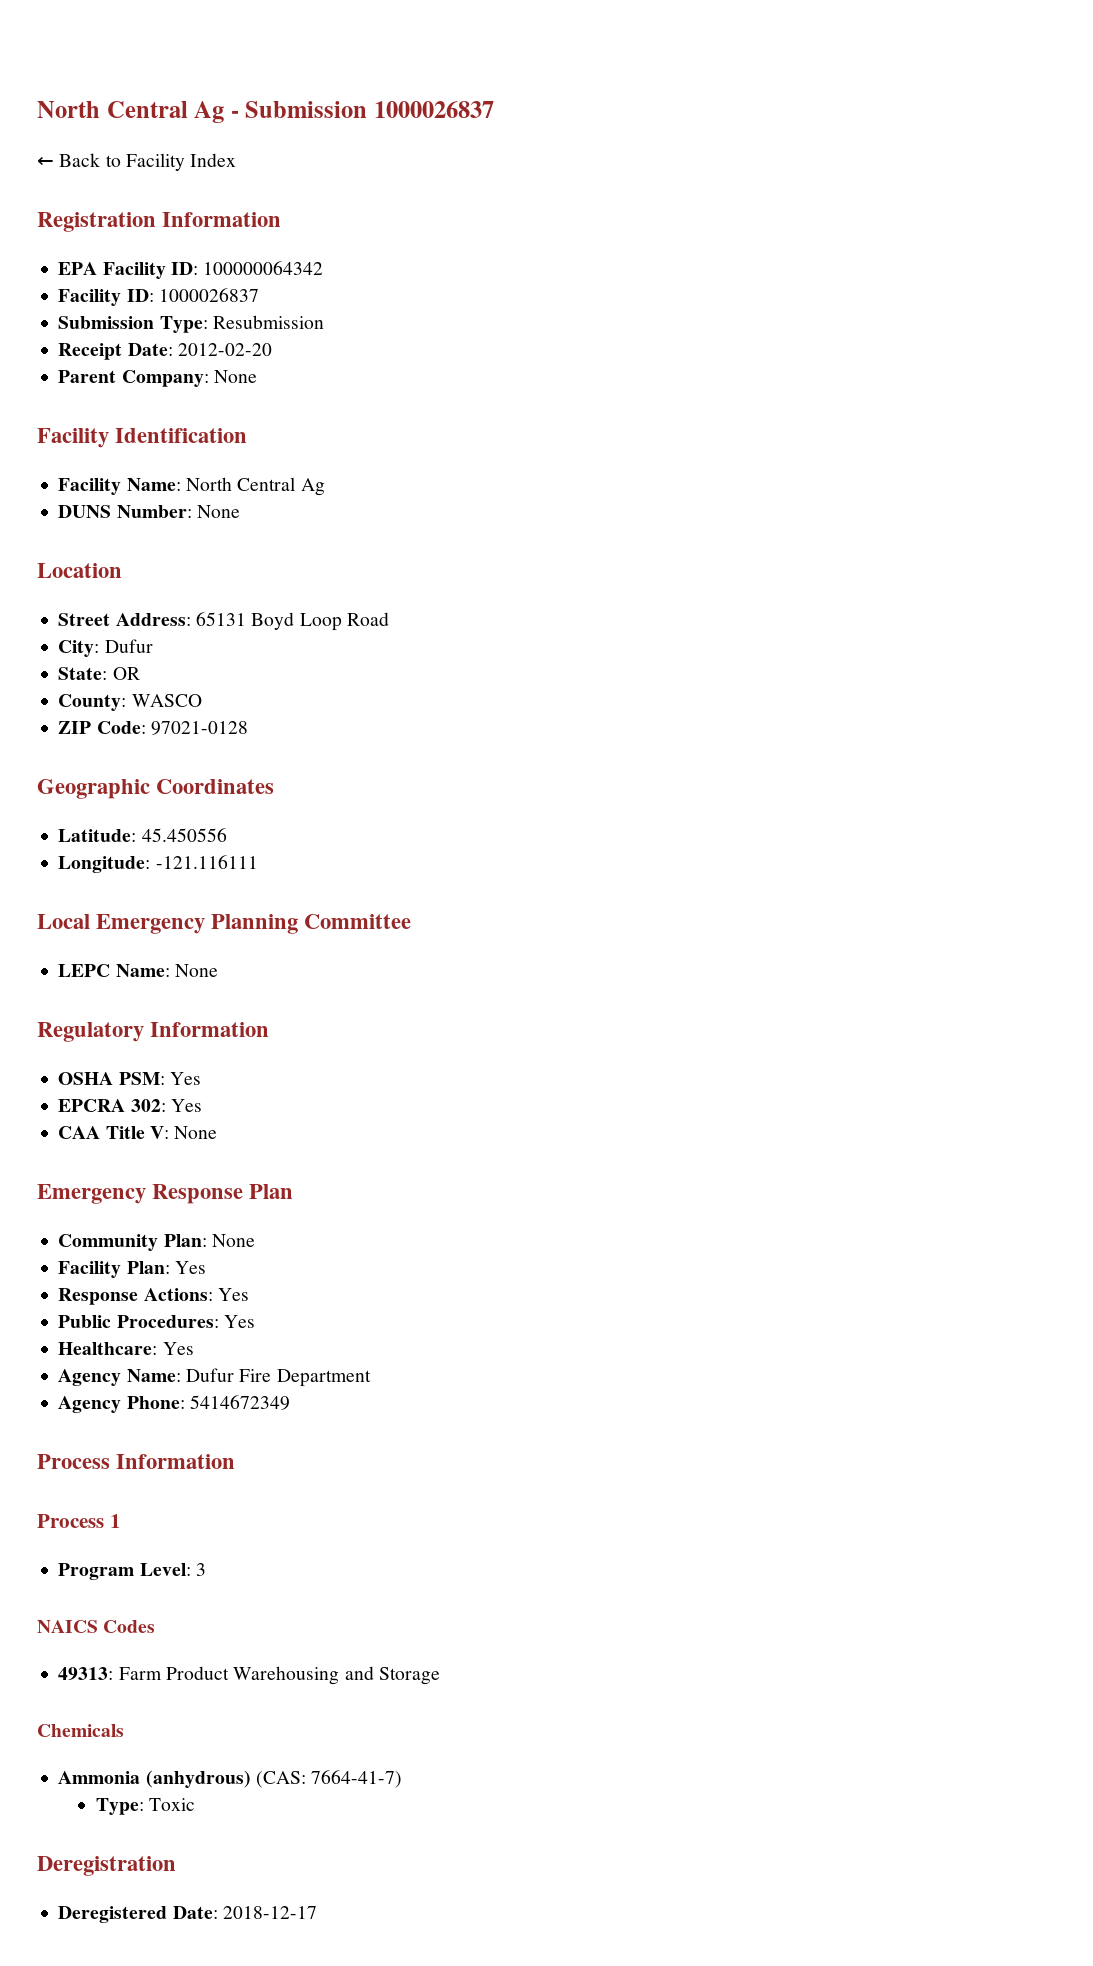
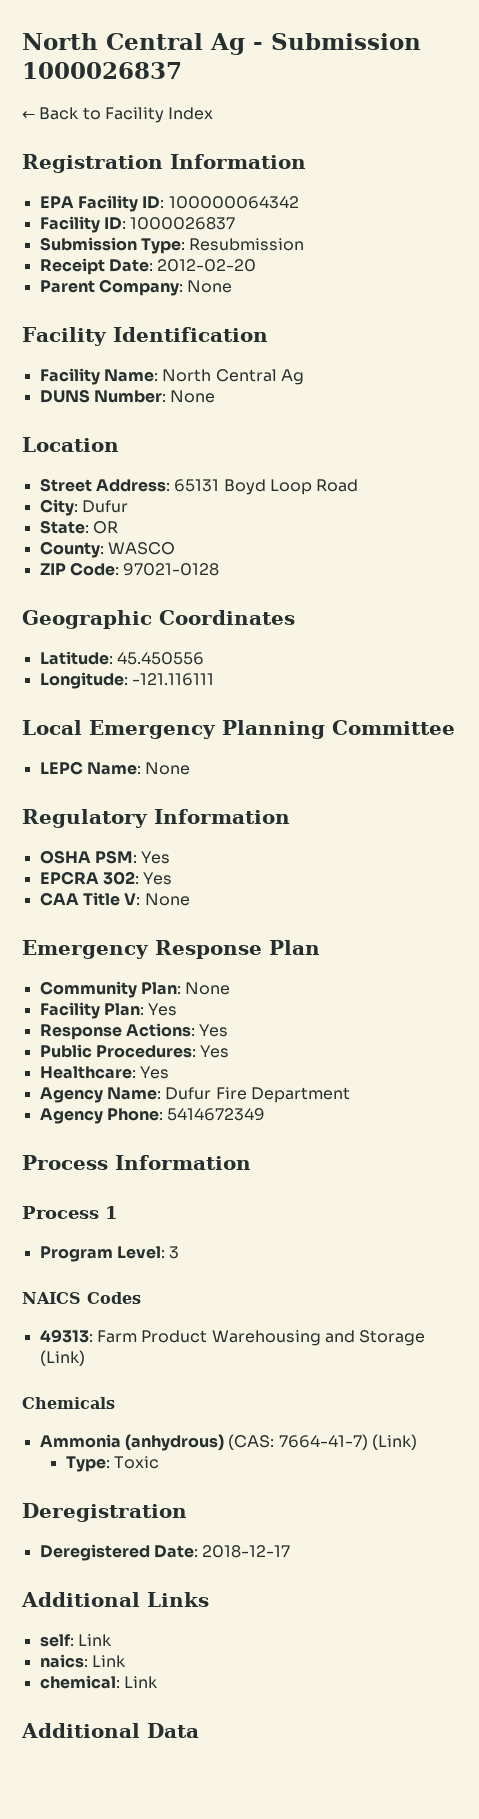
(440, 1676) none -> [39,1350,85,1366] (Link)
(403, 1779) none -> [371,1434,417,1450] (Link)
(317, 1912) none -> [21,1592,209,1607] [39,1634,112,1647] [39,1654,126,1668] [39,1675,158,1689] [21,1723,199,1738] // Additional Links // self: Link // naics: Link // chemical: Link // Additional Data

